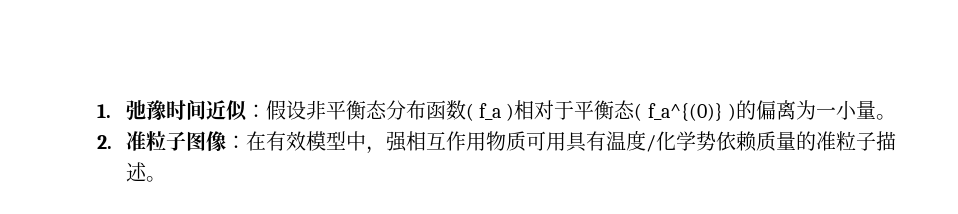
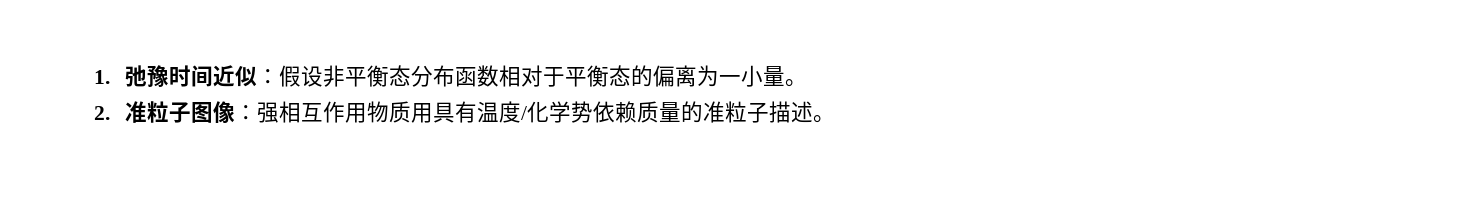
[465,100,737,121] ( f_a )相对于平衡态( f_a^{(0)} ) -> [498,65,631,87] 相对于平衡态
[245,131,386,154] 在有效模型中， -> (257, 112) none
[525,131,546,151] 可 -> (411, 112) none

